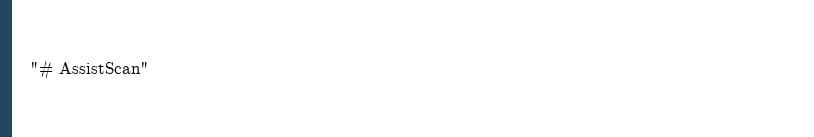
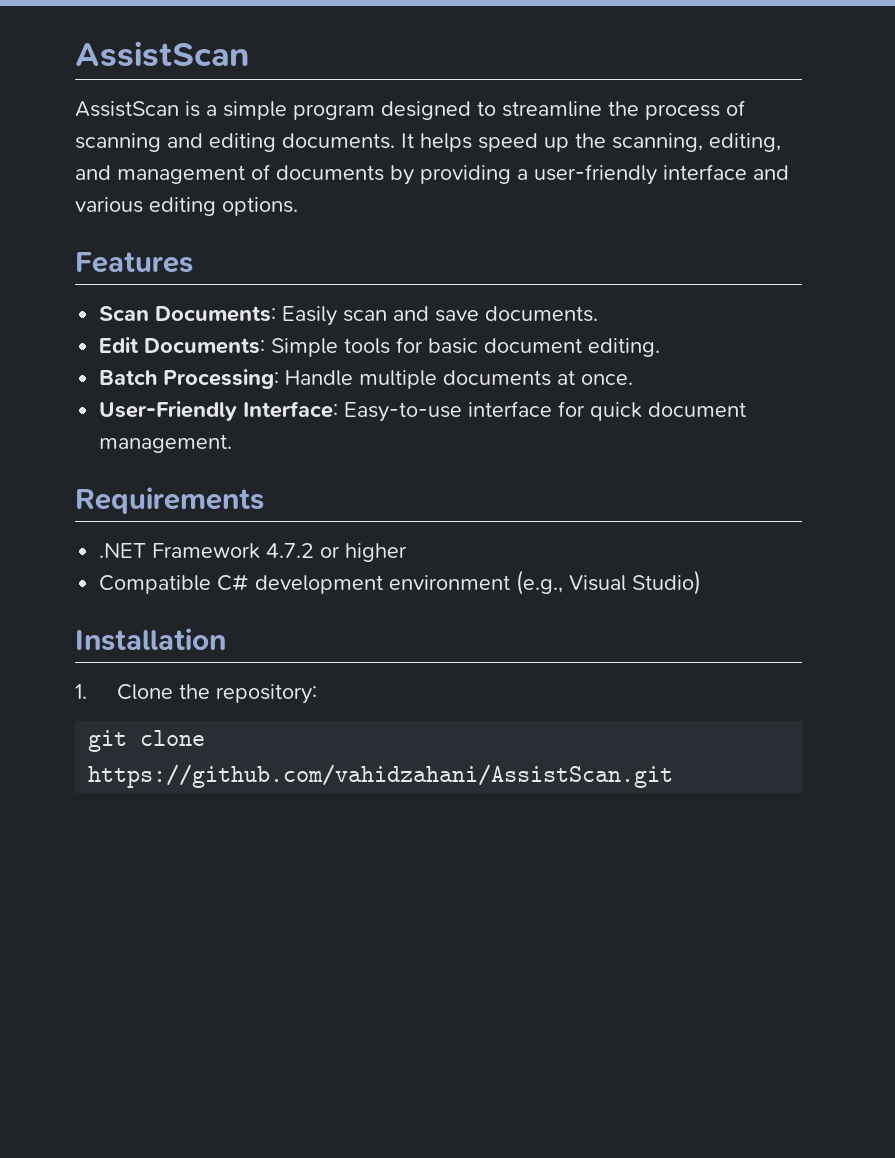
[30,60,149,80] "# AssistScan" -> [75,41,249,67] [75,100,745,120] [75,133,781,152] [75,164,789,185] [75,197,298,216] [75,252,193,273] [99,306,599,326] [99,337,661,357] [99,369,634,389] [99,401,747,422] [99,434,233,453] [75,487,264,514] [99,543,408,562] [99,570,702,595] [75,628,226,651] [75,684,317,704] [88,730,206,752] [88,764,674,788] AssistScan // AssistScan is a simple program designed to streamline the process of scanning and editing documents. It helps speed up the scanning, editing, and management of documents by providing a user-friendly interface and various editing options. // Features // Scan Documents: Easily scan and save documents. // Edit Documents: Simple tools for basic document editing. // Batch Processing: Handle multiple documents at once. // User-Friendly Interface: Easy-to-use interface for quick document management. // Requirements // .NET Framework 4.7.2 or higher // Compatible C# development environment (e.g., Visual Studio) // Installation // 1. Clone the repository: // git clone https://github.com/vahidzahani/AssistScan.git

